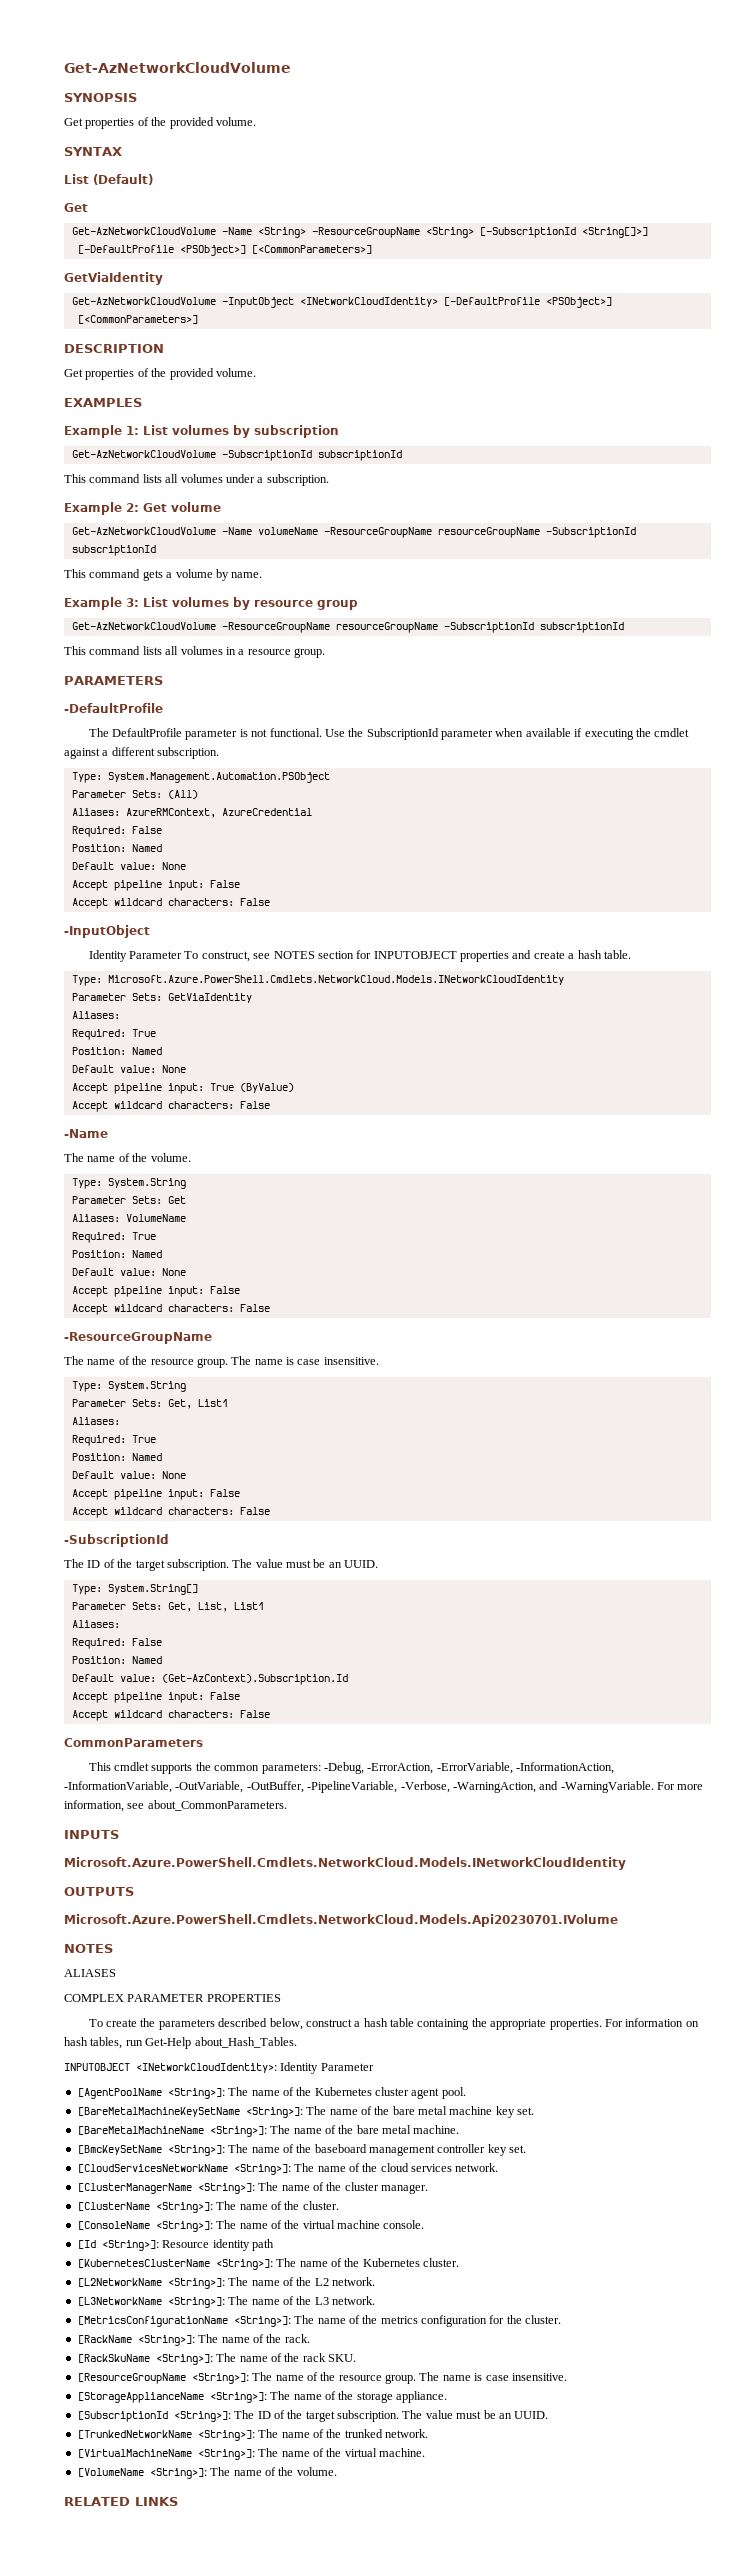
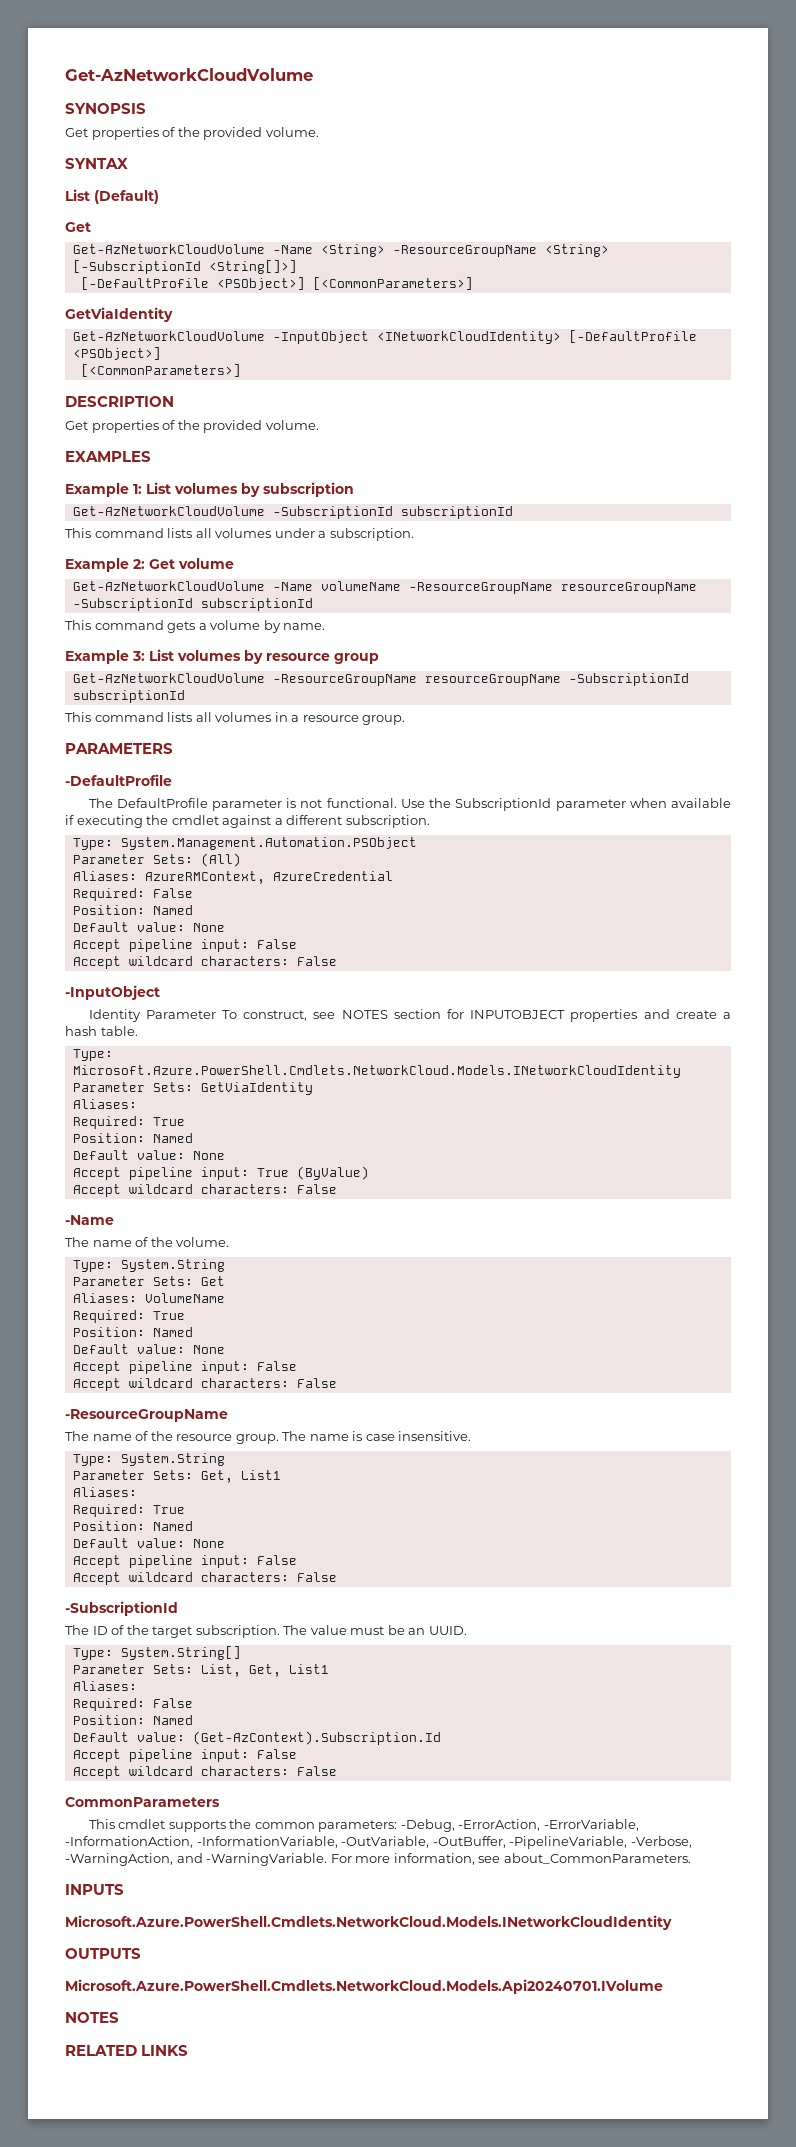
[167,1602,228,1612] Get, List, -> [200,1664,281,1677] List, Get,
[64,1914,618,1927] [64,1944,113,1953] [64,1969,116,1977] [64,1994,281,2002] [88,2018,699,2030] [64,2037,297,2049] [64,2062,374,2074] [77,2087,466,2099] [77,2106,535,2118] [77,2125,460,2137] [77,2144,527,2156] [77,2163,499,2175] [77,2182,428,2194] [77,2201,339,2213] [77,2220,425,2232] [77,2239,274,2251] [77,2258,459,2270] [77,2277,375,2289] [77,2296,375,2308] [77,2315,562,2327] [77,2334,310,2346] [77,2353,356,2365] [77,2372,567,2384] [77,2391,447,2403] [77,2410,549,2422] [77,2429,428,2441] [77,2448,425,2460] [77,2467,337,2479] Microsoft.Azure.PowerShell.Cmdlets.NetworkCloud.Models.Api20230701.IVolume // NOTES // ALIASES // COMPLEX PARAMETER PROPERTIES // To create the parameters described below, construct a hash table containing the appropriate properties. For information on hash tables, run Get-Help about_Hash_Tables. // INPUTOBJECT <INetworkCloudIdentity>: Identity Parameter // [AgentPoolName <String>]: The name of the Kubernetes cluster agent pool. // [BareMetalMachineKeySetName <String>]: The name of the bare metal machine key set. // [BareMetalMachineName <String>]: The name of the bare metal machine. // [BmcKeySetName <String>]: The name of the baseboard management controller key set. // [CloudServicesNetworkName <String>]: The name of the cloud services network. // [ClusterManagerName <String>]: The name of the cluster manager. // [ClusterName <String>]: The name of the cluster. // [ConsoleName <String>]: The name of the virtual machine console. // [Id <String>]: Resource identity path // [KubernetesClusterName <String>]: The name of the Kubernetes cluster. // [L2NetworkName <String>]: The name of the L2 network. // [L3NetworkName <String>]: The name of the L3 network. // [MetricsConfigurationName <String>]: The name of the metrics configuration for the cluster. // [RackName <String>]: The name of the rack. // [RackSkuName <String>]: The name of the rack SKU. // [ResourceGroupName <String>]: The name of the resource group. The name is case insensitive. // [StorageApplianceName <String>]: The name of the storage appliance. // [SubscriptionId <String>]: The ID of the target subscription. The value must be an UUID. // [TrunkedNetworkName <String>]: The name of the trunked network. // [VirtualMachineName <String>]: The name of the virtual machine. // [VolumeName <String>]: The name of the volume. -> [65,1979,663,1994] [65,2012,119,2023] Microsoft.Azure.PowerShell.Cmdlets.NetworkCloud.Models.Api20240701.IVolume // NOTES

